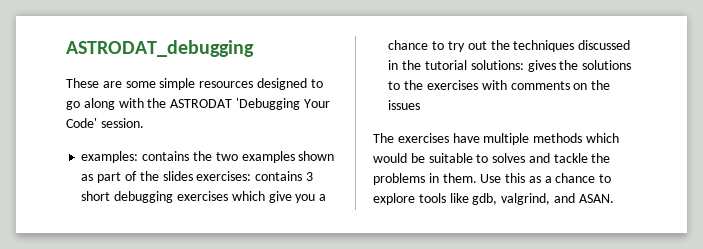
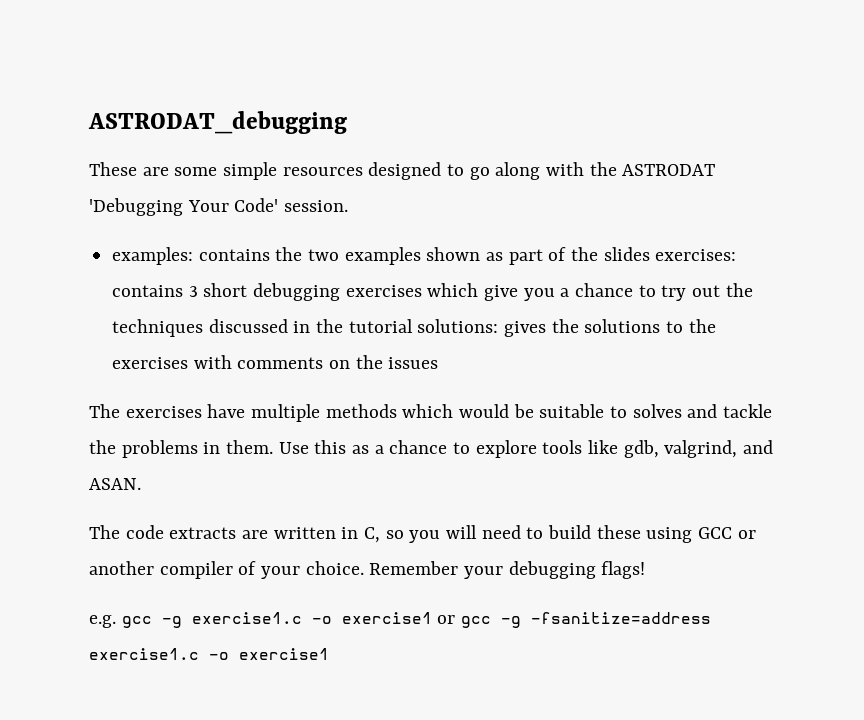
(614, 198) none -> [89,525,756,543] [89,561,646,579] [89,612,712,628] [89,648,329,660] // The code extracts are written in C, so you will need to build these using GCC or another compiler of your choice. Remember your debugging flags! // e.g. gcc -g exercise1.c -o exercise1 or gcc -g -fsanitize=address exercise1.c -o exercise1

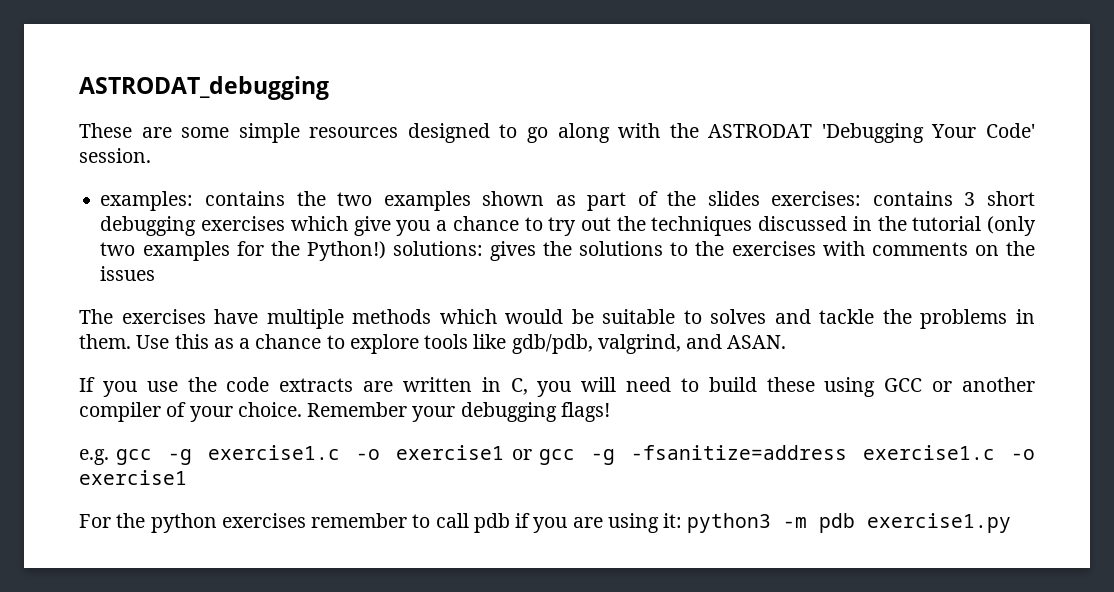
(413, 326) none -> [986,216,1036,236] [100,241,386,261] (only two examples for the Python!)
[623,440,659,458] gdb, -> [511,334,593,354] gdb/pdb,
[89,525,120,539] The -> [79,377,217,397] If you use the
[385,530,404,539] so -> (528, 386) none
(329, 654) none -> [79,513,1012,533] // For the python exercises remember to call pdb if you are using it: python3 -m pdb exercise1.py

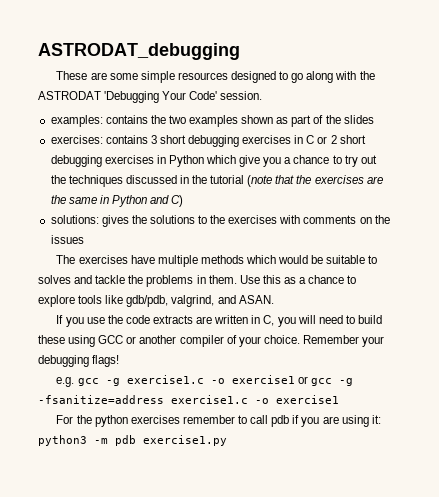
(760, 198) none -> (374, 119) //
(286, 223) none -> [294,135,366,144] [50,155,204,167] in C or 2 short debugging exercises in Python
[986,216,1036,236] [100,241,386,261] (only two examples for the Python!) -> [247,175,383,187] [50,195,184,207] (note that the exercises are the same in Python and C) //

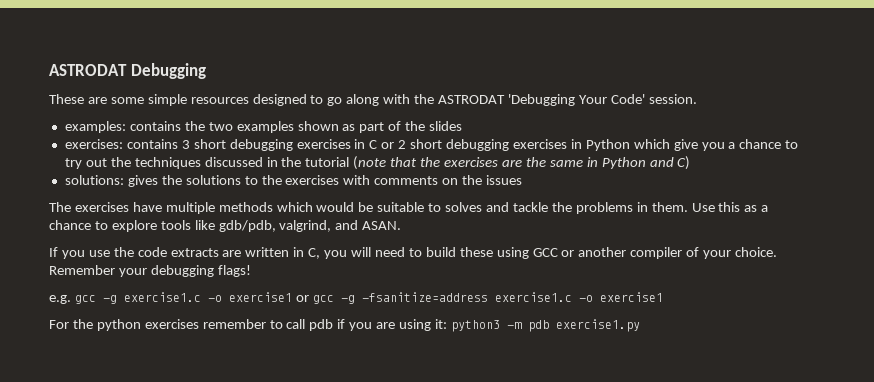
[38,43,240,60] ASTRODAT_debugging -> [49,63,206,79] ASTRODAT Debugging

